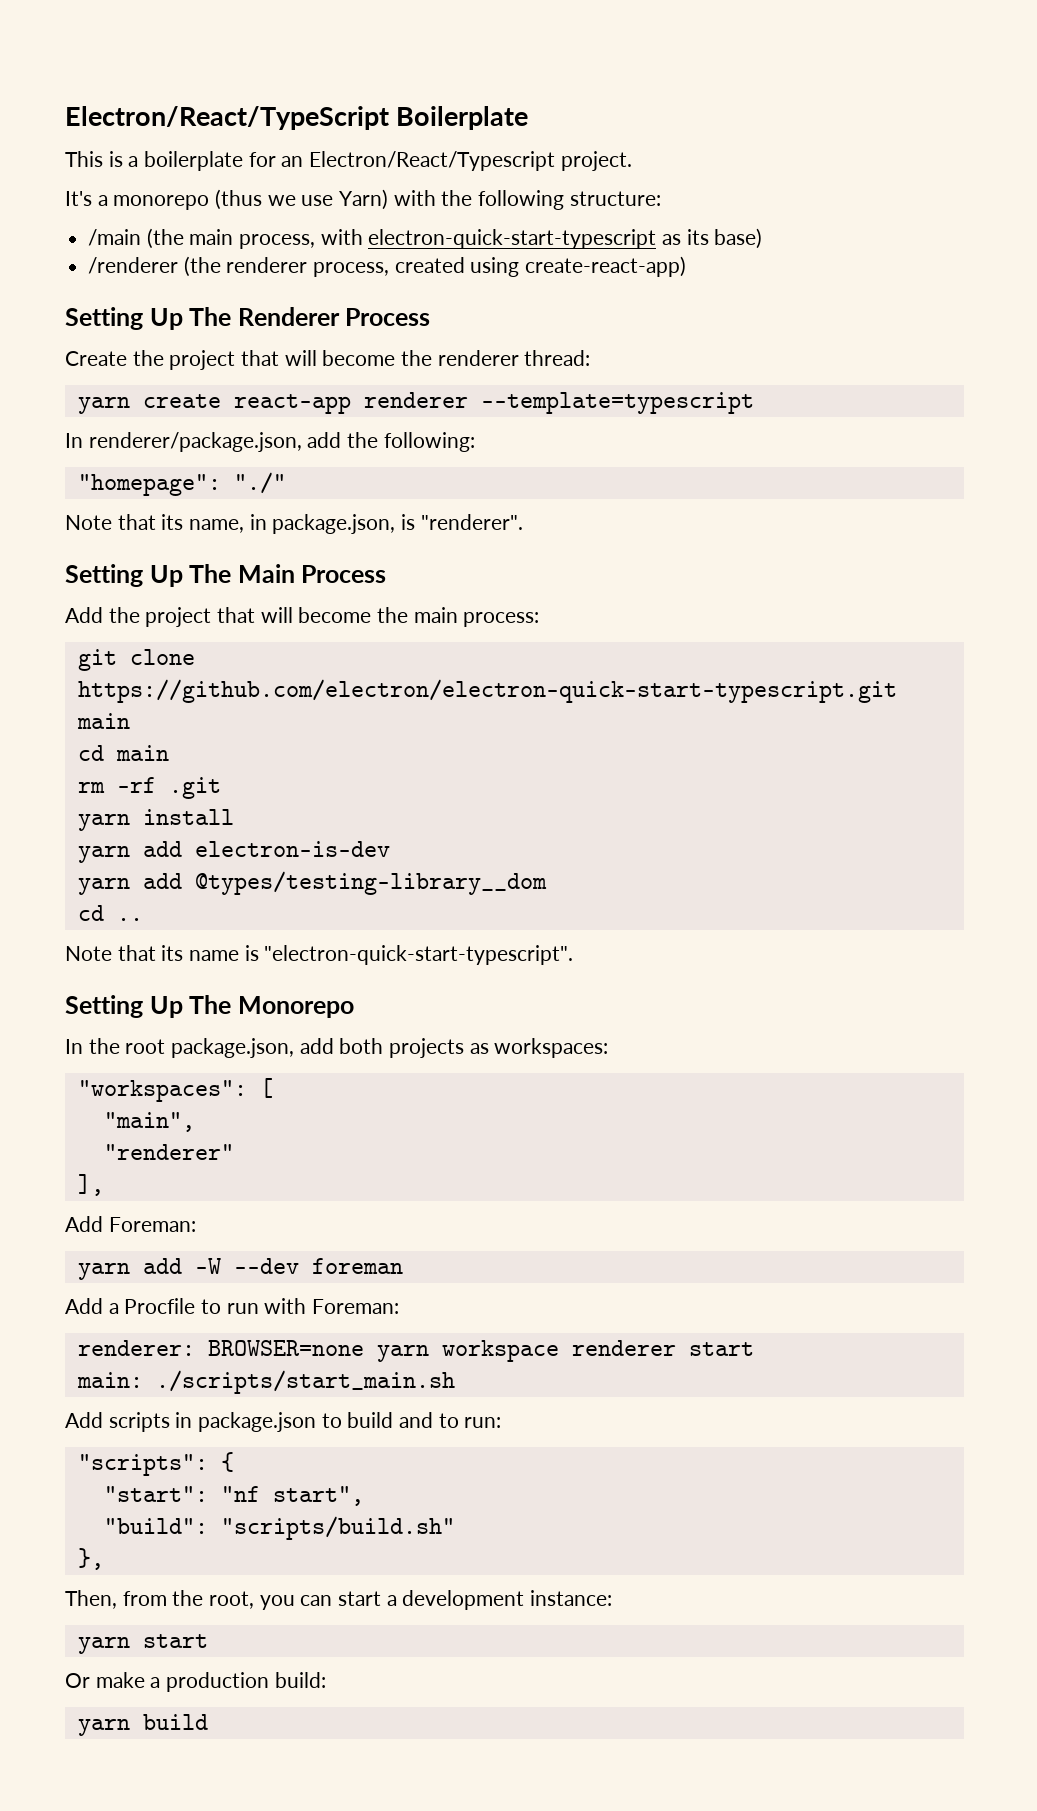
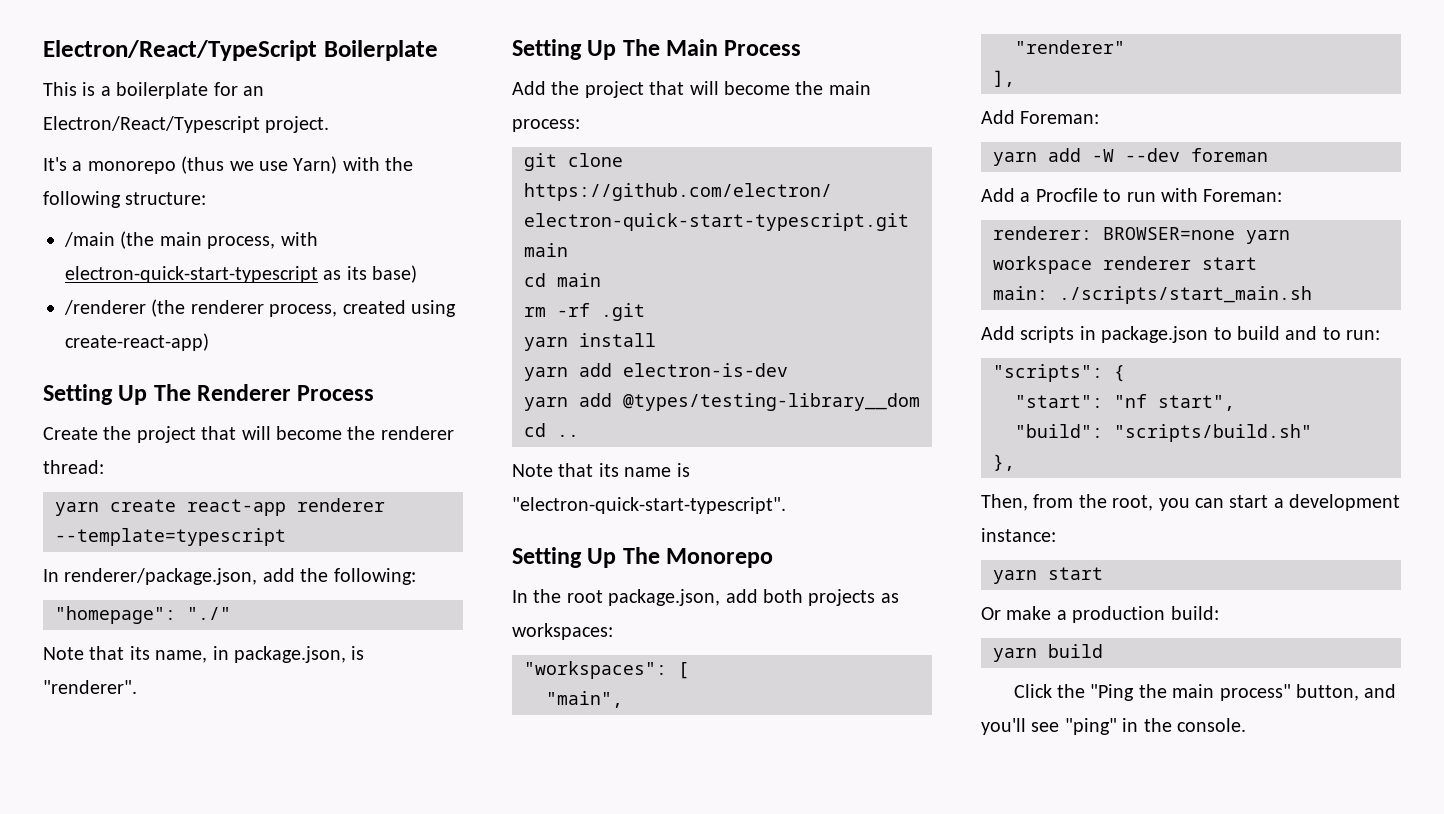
(208, 1722) none -> [1013,684,1397,701] [981,718,1246,735] // Click the "Ping the main process" button, and you'll see "ping" in the console.

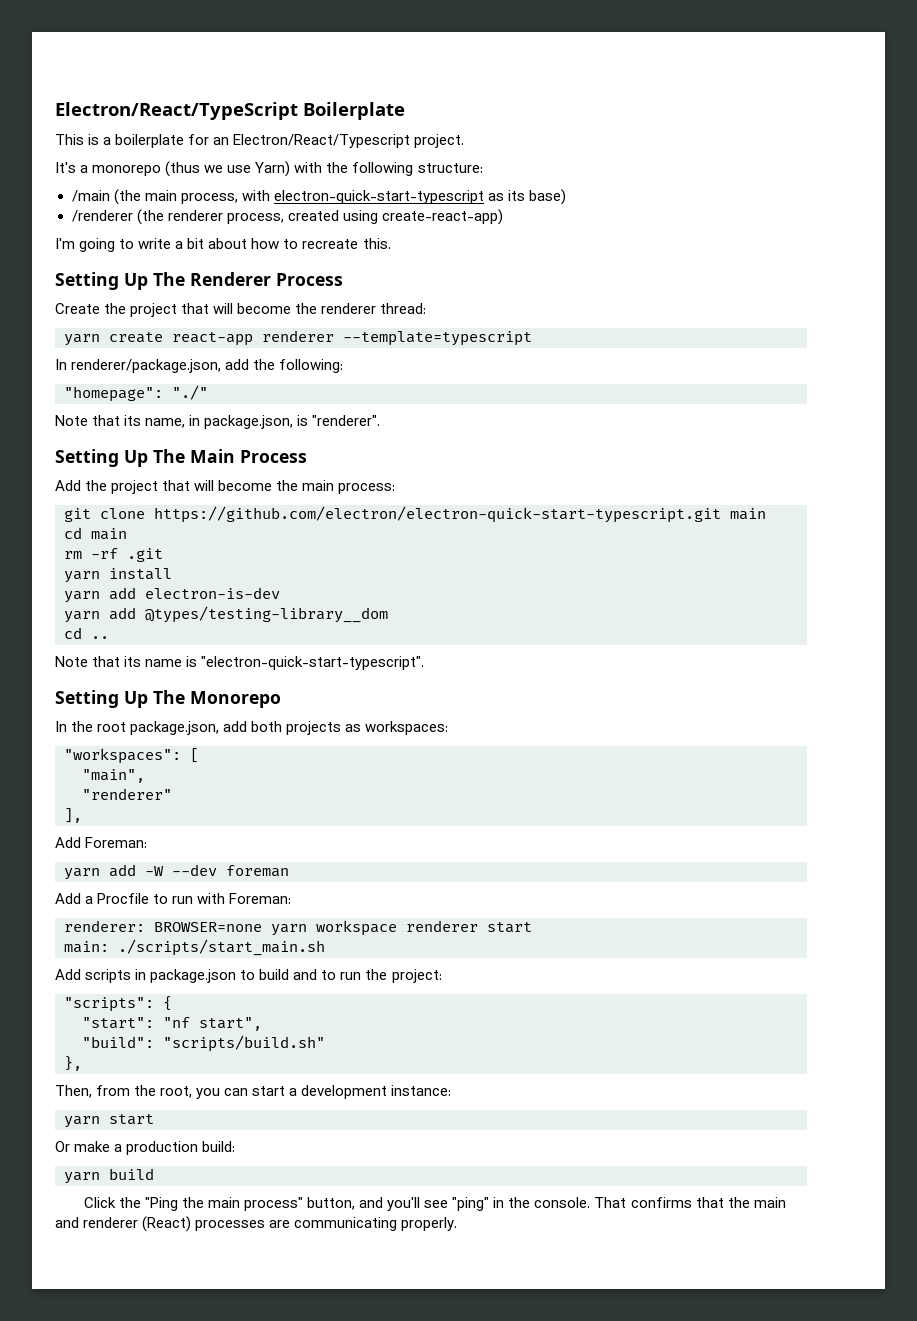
(209, 342) none -> [55,238,391,252] // I'm going to write a bit about how to recreate this.
[1346,330,1381,340] run: -> [340,969,442,983] run the project:
(1246, 725) none -> [594,1197,786,1208] [55,1216,458,1232] That confirms that the main and renderer (React) processes are communicating properly.

